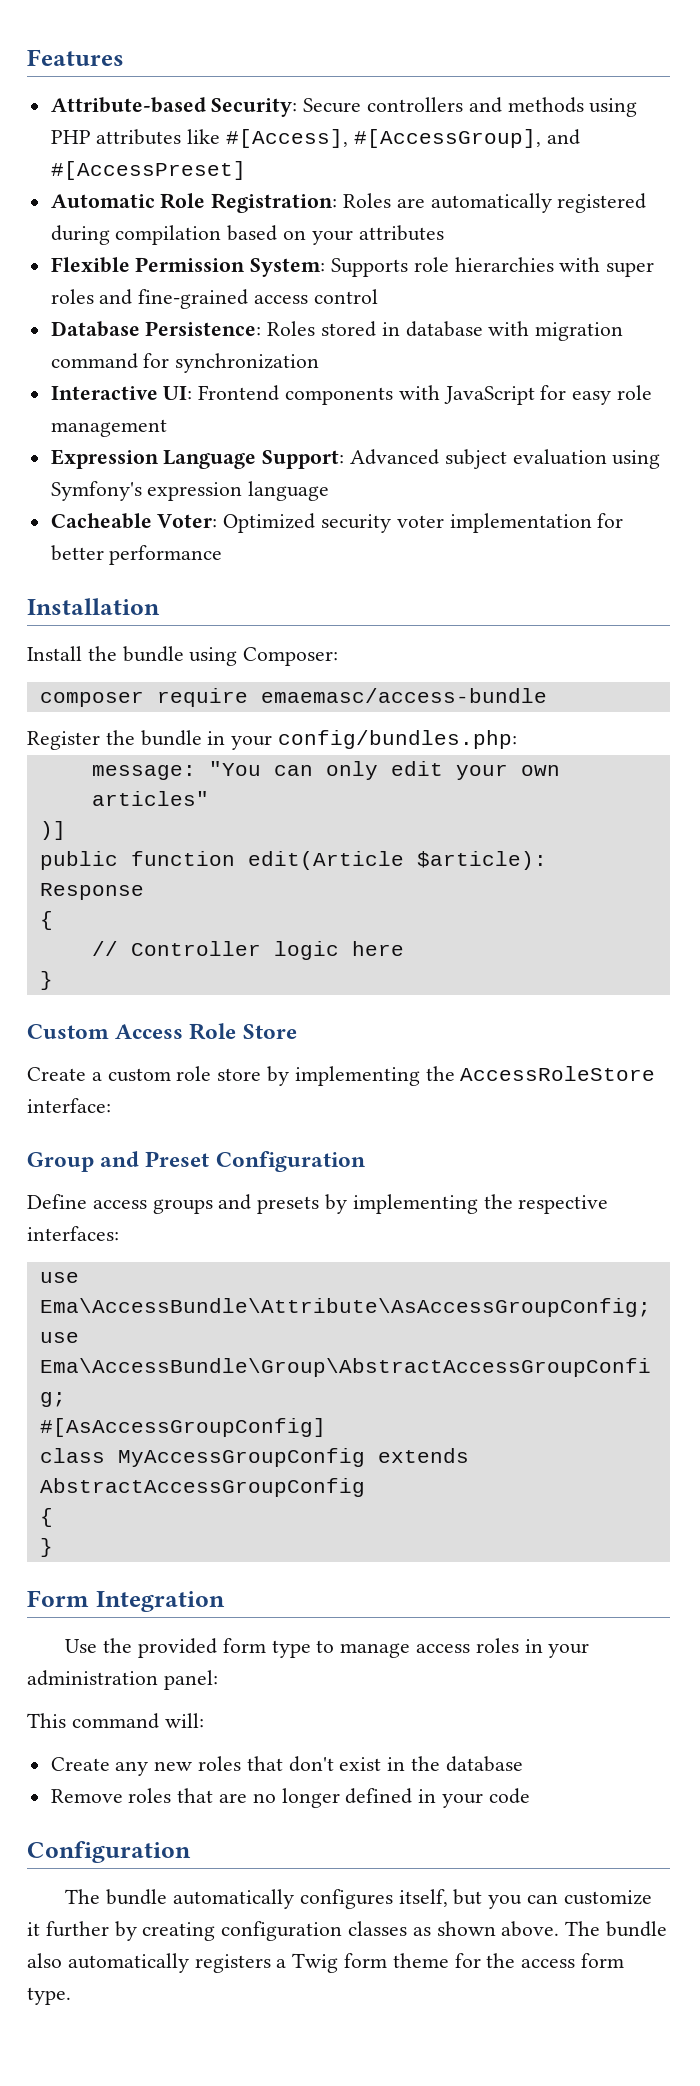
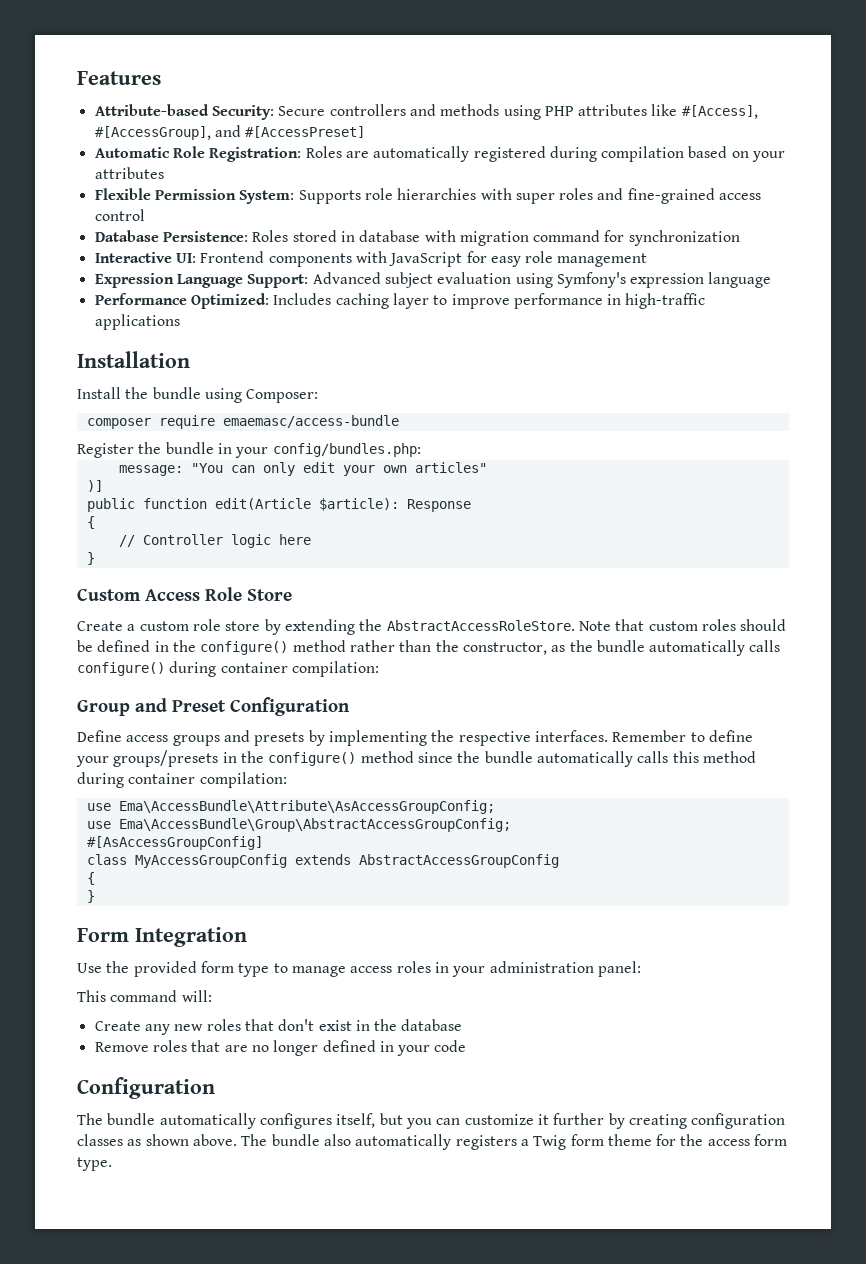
[50,513,624,533] [50,545,223,565] Cacheable Voter: Optimized security voter implementation for better performance -> [94,293,706,309] [94,314,180,330] Performance Optimized: Includes caching layer to improve performance in high-traffic applications
[294,1066,656,1086] [27,1098,111,1113] implementing the AccessRoleStore interface: -> [284,619,787,635] [77,640,781,656] [77,661,379,677] extending the AbstractAccessRoleStore. Note that custom roles should be defined in the configure() method rather than the constructor, as the bundle automatically calls configure() during container compilation:
[27,1226,119,1241] interfaces: -> [534,730,753,742] [76,750,756,767] [77,772,287,788] interfaces. Remember to define your groups/presets in the configure() method since the bundle automatically calls this method during container compilation:

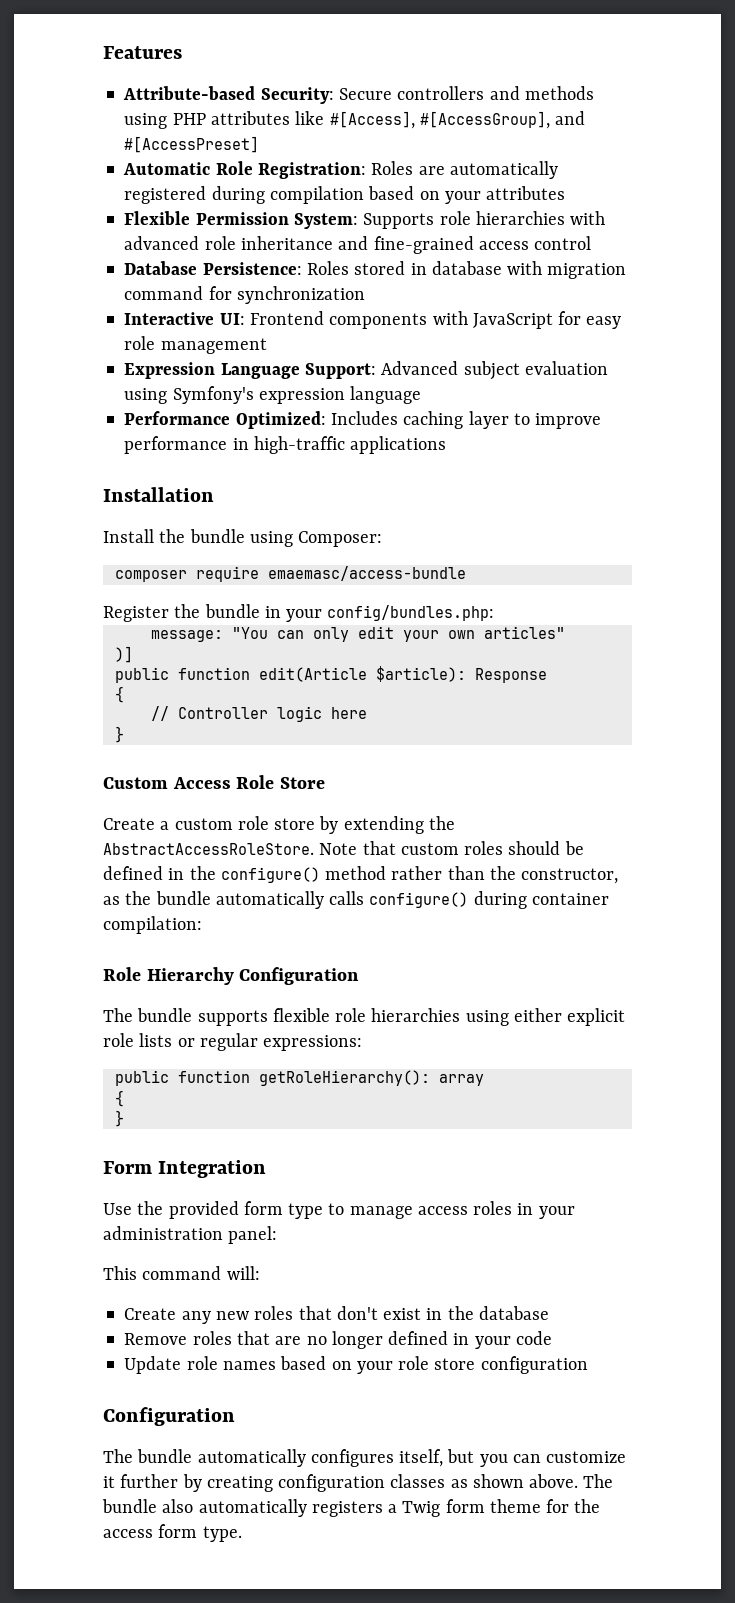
[515,188,594,204] super roles -> [124,236,333,250] advanced role inheritance
[77,697,350,716] [77,730,753,746] [76,750,756,767] [77,772,287,788] [86,800,495,814] [86,818,511,832] [86,836,263,850] [86,854,559,868] Group and Preset Configuration // Define access groups and presets by implementing the respective interfaces. Remember to define your groups/presets in the configure() method since the bundle automatically calls this method during container compilation: // use Ema\AccessBundle\Attribute\AsAccessGroupConfig; // use Ema\AccessBundle\Group\AbstractAccessGroupConfig; // #[AsAccessGroupConfig] // class MyAccessGroupConfig extends AbstractAccessGroupConfig -> [103,967,360,985] [103,1008,626,1026] [103,1033,363,1051] [114,1070,484,1086] Role Hierarchy Configuration // The bundle supports flexible role hierarchies using either explicit role lists or regular expressions: // public function getRoleHierarchy(): array
(467, 1046) none -> [124,1356,588,1374] // Update role names based on your role store configuration

